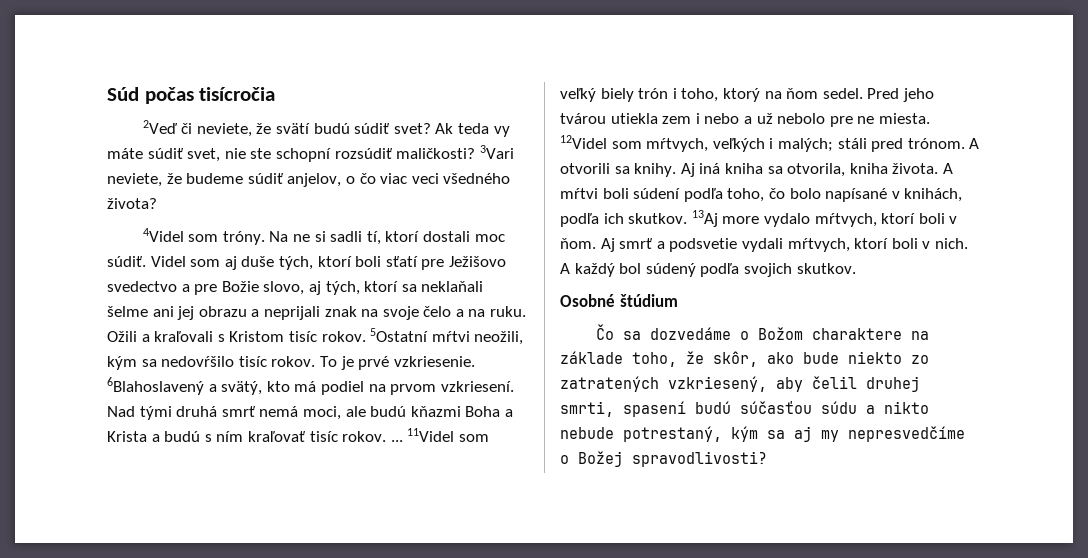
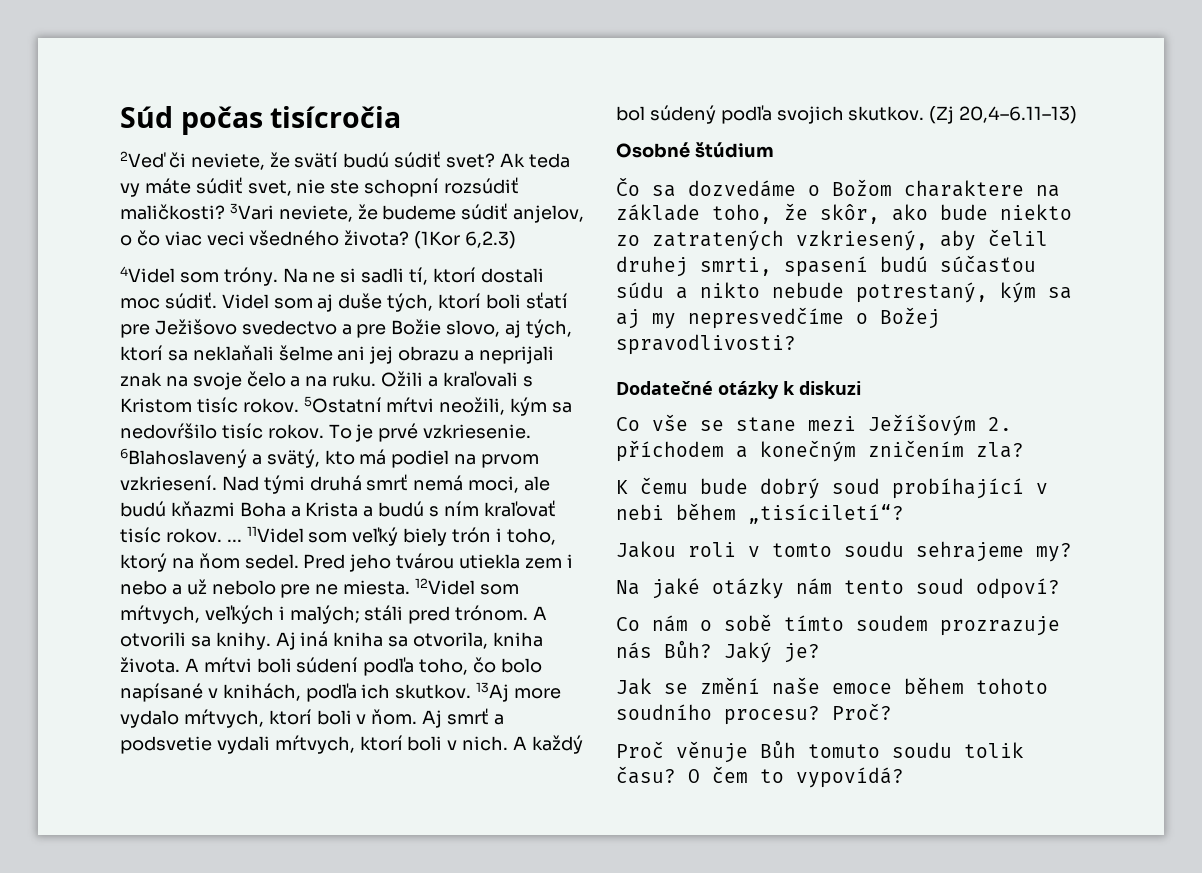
(157, 203) none -> [414,231,517,249] (1Kor 6,2.3)
(856, 268) none -> [929,106,1078,124] (Zj 20,4–6.11–13)
(767, 459) none -> [616,381,861,399] [616,414,1012,436] [616,440,1024,462] [616,477,1048,499] [616,503,904,524] [616,541,1072,562] [616,578,1060,599] [616,614,1060,636] [616,640,820,663] [616,677,1048,695] [616,703,892,725] [616,740,1024,763] [616,766,904,788] // Dodatečné otázky k diskuzi // Co vše se stane mezi Ježíšovým 2. příchodem a konečným zničením zla? // K čemu bude dobrý soud probíhající v nebi během „tisíciletí“? // Jakou roli v tomto soudu sehrajeme my? // Na jaké otázky nám tento soud odpoví? // Co nám o sobě tímto soudem prozrazuje nás Bůh? Jaký je? // Jak se změní naše emoce během tohoto soudního procesu? Proč? // Proč věnuje Bůh tomuto soudu tolik času? O čem to vypovídá?

